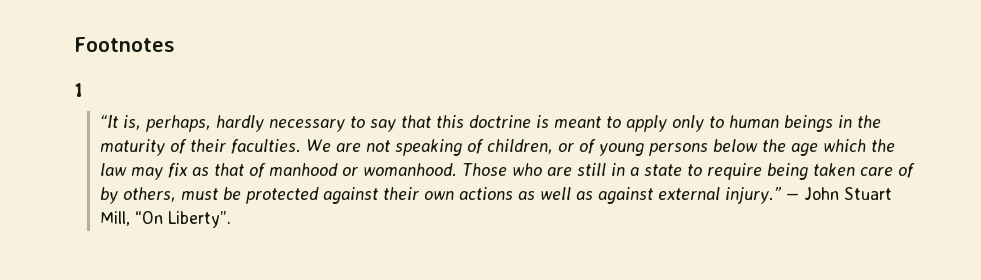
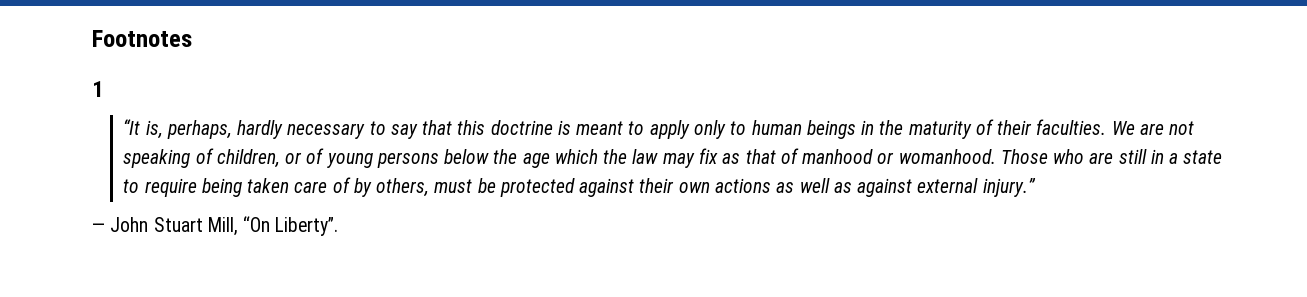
(782, 195) none -> (1036, 187) //

